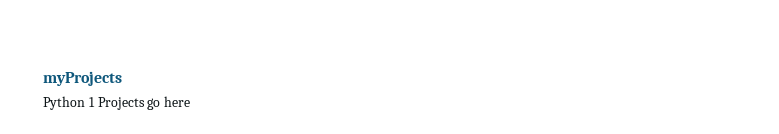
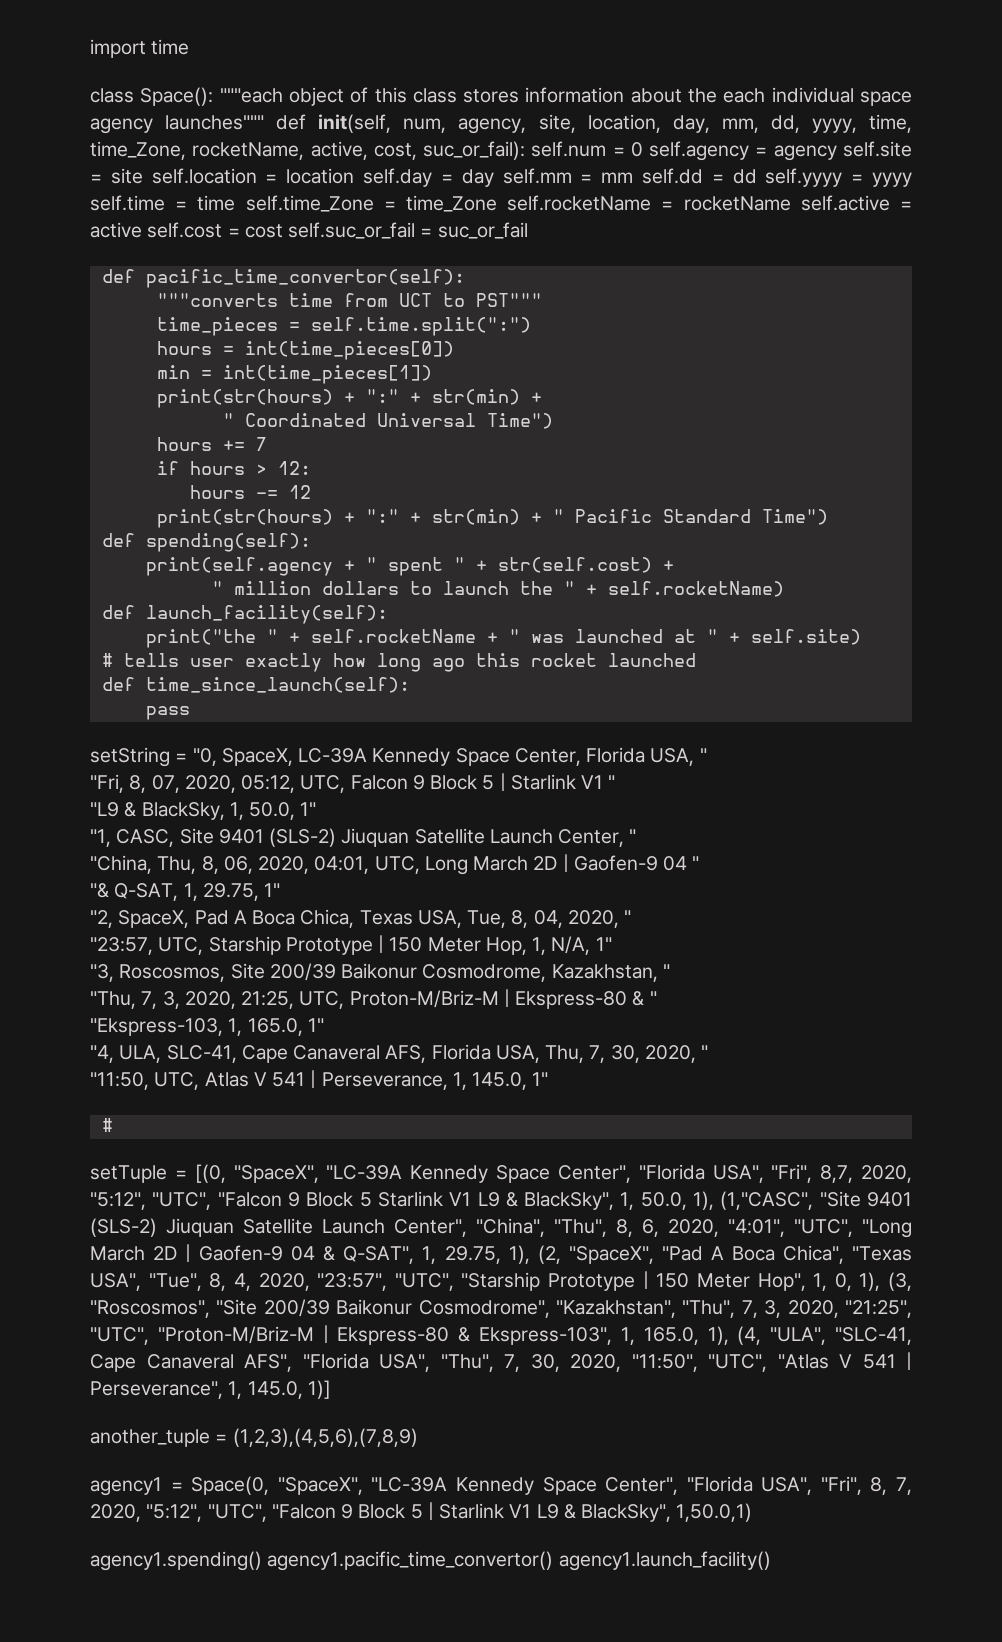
[43,71,122,86] [43,96,191,110] myProjects // Python 1 Projects go here -> [90,39,190,58] [90,87,912,106] [90,114,913,134] [90,141,912,161] [90,168,912,187] [90,195,913,212] [90,222,528,239] [101,269,465,288] [156,293,542,307] [156,317,531,336] [156,341,454,360] [156,365,432,384] [156,389,542,408] [222,413,553,429] [156,437,267,451] [156,461,311,475] [189,485,311,499] [156,509,828,528] [101,533,311,552] [145,557,674,576] [211,581,784,597] [101,605,388,624] [145,629,861,648] [101,653,696,672] [101,677,410,693] [145,706,190,720] [90,747,707,767] [90,773,616,793] [90,802,317,820] [90,828,637,847] [90,854,700,875] [90,883,281,901] [90,909,632,928] [90,935,612,955] [90,963,670,982] [90,989,657,1009] [90,1018,324,1036] [90,1044,709,1063] [90,1070,549,1090] [101,1118,113,1132] [90,1164,913,1183] [90,1191,912,1210] [90,1218,912,1238] [90,1244,912,1264] [90,1271,912,1291] [90,1299,912,1318] [90,1325,913,1345] [90,1352,912,1372] [90,1380,331,1399] [90,1428,418,1447] [90,1476,913,1496] [90,1502,753,1522] [90,1551,771,1571] import time // class Space(): """each object of this class stores information about the each individual space agency launches""" def init(self, num, agency, site, location, day, mm, dd, yyyy, time, time_Zone, rocketName, active, cost, suc_or_fail): self.num = 0 self.agency = agency self.site = site self.location = location self.day = day self.mm = mm self.dd = dd self.yyyy = yyyy self.time = time self.time_Zone = time_Zone self.rocketName = rocketName self.active = active self.cost = cost self.suc_or_fail = suc_or_fail // def pacific_time_convertor(self): // """converts time from UCT to PST""" // time_pieces = self.time.split(":") // hours = int(time_pieces[0]) // min = int(time_pieces[1]) // print(str(hours) + ":" + str(min) + // " Coordinated Universal Time") // hours += 7 // if hours > 12: // hours -= 12 // print(str(hours) + ":" + str(min) + " Pacific Standard Time") // def spending(self): // print(self.agency + " spent " + str(self.cost) + // " million dollars to launch the " + self.rocketName) // def launch_facility(self): // print("the " + self.rocketName + " was launched at " + self.site) // # tells user exactly how long ago this rocket launched // def time_since_launch(self): // pass // setString = "0, SpaceX, LC-39A Kennedy Space Center, Florida USA, " // "Fri, 8, 07, 2020, 05:12, UTC, Falcon 9 Block 5 | Starlink V1 " // "L9 & BlackSky, 1, 50.0, 1" // "1, CASC, Site 9401 (SLS-2) Jiuquan Satellite Launch Center, " // "China, Thu, 8, 06, 2020, 04:01, UTC, Long March 2D | Gaofen-9 04 " // "& Q-SAT, 1, 29.75, 1" // "2, SpaceX, Pad A Boca Chica, Texas USA, Tue, 8, 04, 2020, " // "23:57, UTC, Starship Prototype | 150 Meter Hop, 1, N/A, 1" // "3, Roscosmos, Site 200/39 Baikonur Cosmodrome, Kazakhstan, " // "Thu, 7, 3, 2020, 21:25, UTC, Proton-M/Briz-M | Ekspress-80 & " // "Ekspress-103, 1, 165.0, 1" // "4, ULA, SLC-41, Cape Canaveral AFS, Florida USA, Thu, 7, 30, 2020, " // "11:50, UTC, Atlas V 541 | Perseverance, 1, 145.0, 1" // # // setTuple = [(0, "SpaceX", "LC-39A Kennedy Space Center", "Florida USA", "Fri", 8,7, 2020, "5:12", "UTC", "Falcon 9 Block 5 Starlink V1 L9 & BlackSky", 1, 50.0, 1), (1,"CASC", "Site 9401 (SLS-2) Jiuquan Satellite Launch Center", "China", "Thu", 8, 6, 2020, "4:01", "UTC", "Long March 2D | Gaofen-9 04 & Q-SAT", 1, 29.75, 1), (2, "SpaceX", "Pad A Boca Chica", "Texas USA", "Tue", 8, 4, 2020, "23:57", "UTC", "Starship Prototype | 150 Meter Hop", 1, 0, 1), (3, "Roscosmos", "Site 200/39 Baikonur Cosmodrome", "Kazakhstan", "Thu", 7, 3, 2020, "21:25", "UTC", "Proton-M/Briz-M | Ekspress-80 & Ekspress-103", 1, 165.0, 1), (4, "ULA", "SLC-41, Cape Canaveral AFS", "Florida USA", "Thu", 7, 30, 2020, "11:50", "UTC", "Atlas V 541 | Perseverance", 1, 145.0, 1)] // another_tuple = (1,2,3),(4,5,6),(7,8,9) // agency1 = Space(0, "SpaceX", "LC-39A Kennedy Space Center", "Florida USA", "Fri", 8, 7, 2020, "5:12", "UTC", "Falcon 9 Block 5 | Starlink V1 L9 & BlackSky", 1,50.0,1) // agency1.spending() agency1.pacific_time_convertor() agency1.launch_facility()

